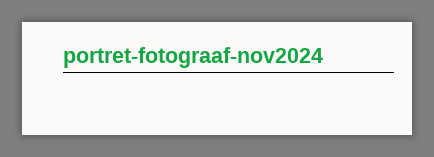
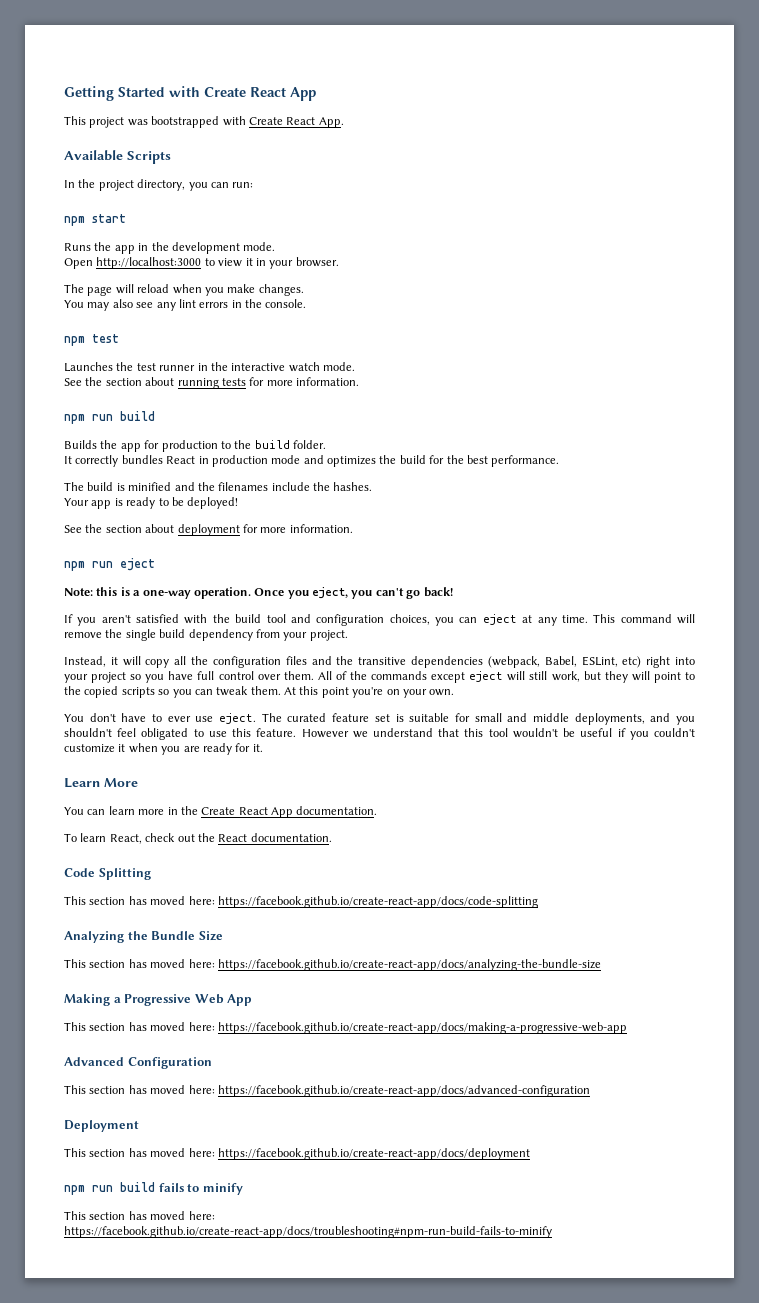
[63,47,323,68] portret-fotograaf-nov2024 -> [64,86,316,101] [64,116,344,128] [64,150,171,164] [64,179,254,191] [64,214,126,226] [64,242,276,254] [64,257,339,269] [64,284,304,296] [64,299,307,311] [64,334,119,346] [64,362,355,372] [64,377,359,389] [64,411,155,424] [64,440,326,452] [64,455,560,467] [64,482,373,491] [64,497,239,509] [64,524,353,536] [64,558,155,571] [64,587,453,599] [64,614,695,626] [64,629,348,641] [64,656,696,668] [64,671,695,683] [64,686,455,698] [64,713,695,725] [64,728,695,740] [64,743,263,755] [64,778,138,788] [64,806,378,818] [64,833,332,844] [64,868,151,880] [64,896,538,908] [64,931,223,943] [64,959,601,971] [64,994,253,1006] [64,1022,627,1034] [64,1057,212,1069] [64,1085,590,1097] [64,1120,139,1132] [64,1148,530,1160] [64,1182,243,1195] [64,1211,215,1220] [64,1226,552,1238] Getting Started with Create React App // This project was bootstrapped with Create React App. // Available Scripts // In the project directory, you can run: // npm start // Runs the app in the development mode. // Open http://localhost:3000 to view it in your browser. // The page will reload when you make changes. // You may also see any lint errors in the console. // npm test // Launches the test runner in the interactive watch mode. // See the section about running tests for more information. // npm run build // Builds the app for production to the build folder. // It correctly bundles React in production mode and optimizes the build for the best performance. // The build is minified and the filenames include the hashes. // Your app is ready to be deployed! // See the section about deployment for more information. // npm run eject // Note: this is a one-way operation. Once you eject, you can't go back! // If you aren't satisfied with the build tool and configuration choices, you can eject at any time. This command will remove the single build dependency from your project. // Instead, it will copy all the configuration files and the transitive dependencies (webpack, Babel, ESLint, etc) right into your project so you have full control over them. All of the commands except eject will still work, but they will point to the copied scripts so you can tweak them. At this point you're on your own. // You don't have to ever use eject. The curated feature set is suitable for small and middle deployments, and you shouldn't feel obligated to use this feature. However we understand that this tool wouldn't be useful if you couldn't customize it when you are ready for it. // Learn More // You can learn more in the Create React App documentation. // To learn React, check out the React documentation. // Code Splitting // This section has moved here: https://facebook.github.io/create-react-app/docs/code-splitting // Analyzing the Bundle Size // This section has moved here: https://facebook.github.io/create-react-app/docs/analyzing-the-bundle-size // Making a Progressive Web App // This section has moved here: https://facebook.github.io/create-react-app/docs/making-a-progressive-web-app // Advanced Configuration // This section has moved here: https://facebook.github.io/create-react-app/docs/advanced-configuration // Deployment // This section has moved here: https://facebook.github.io/create-react-app/docs/deployment // npm run build fails to minify // This section has moved here: https://facebook.github.io/create-react-app/docs/troubleshooting#npm-run-build-fails-to-minify

